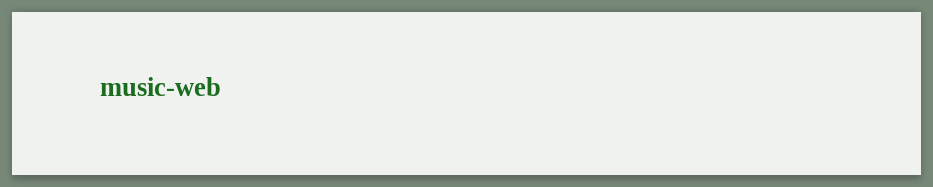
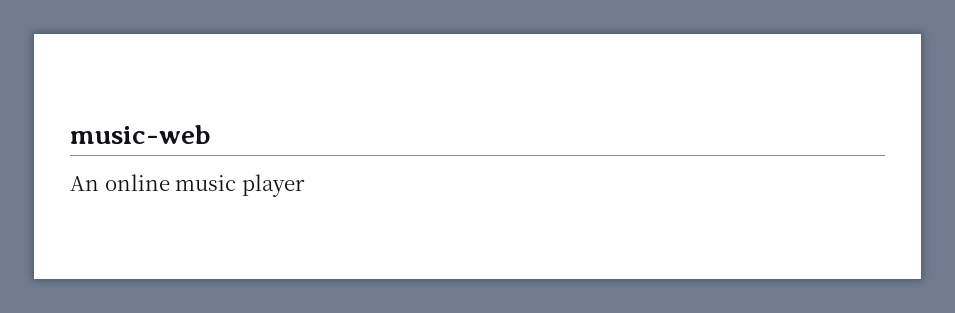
(221, 86) none -> [70,174,305,197] // An online music player

